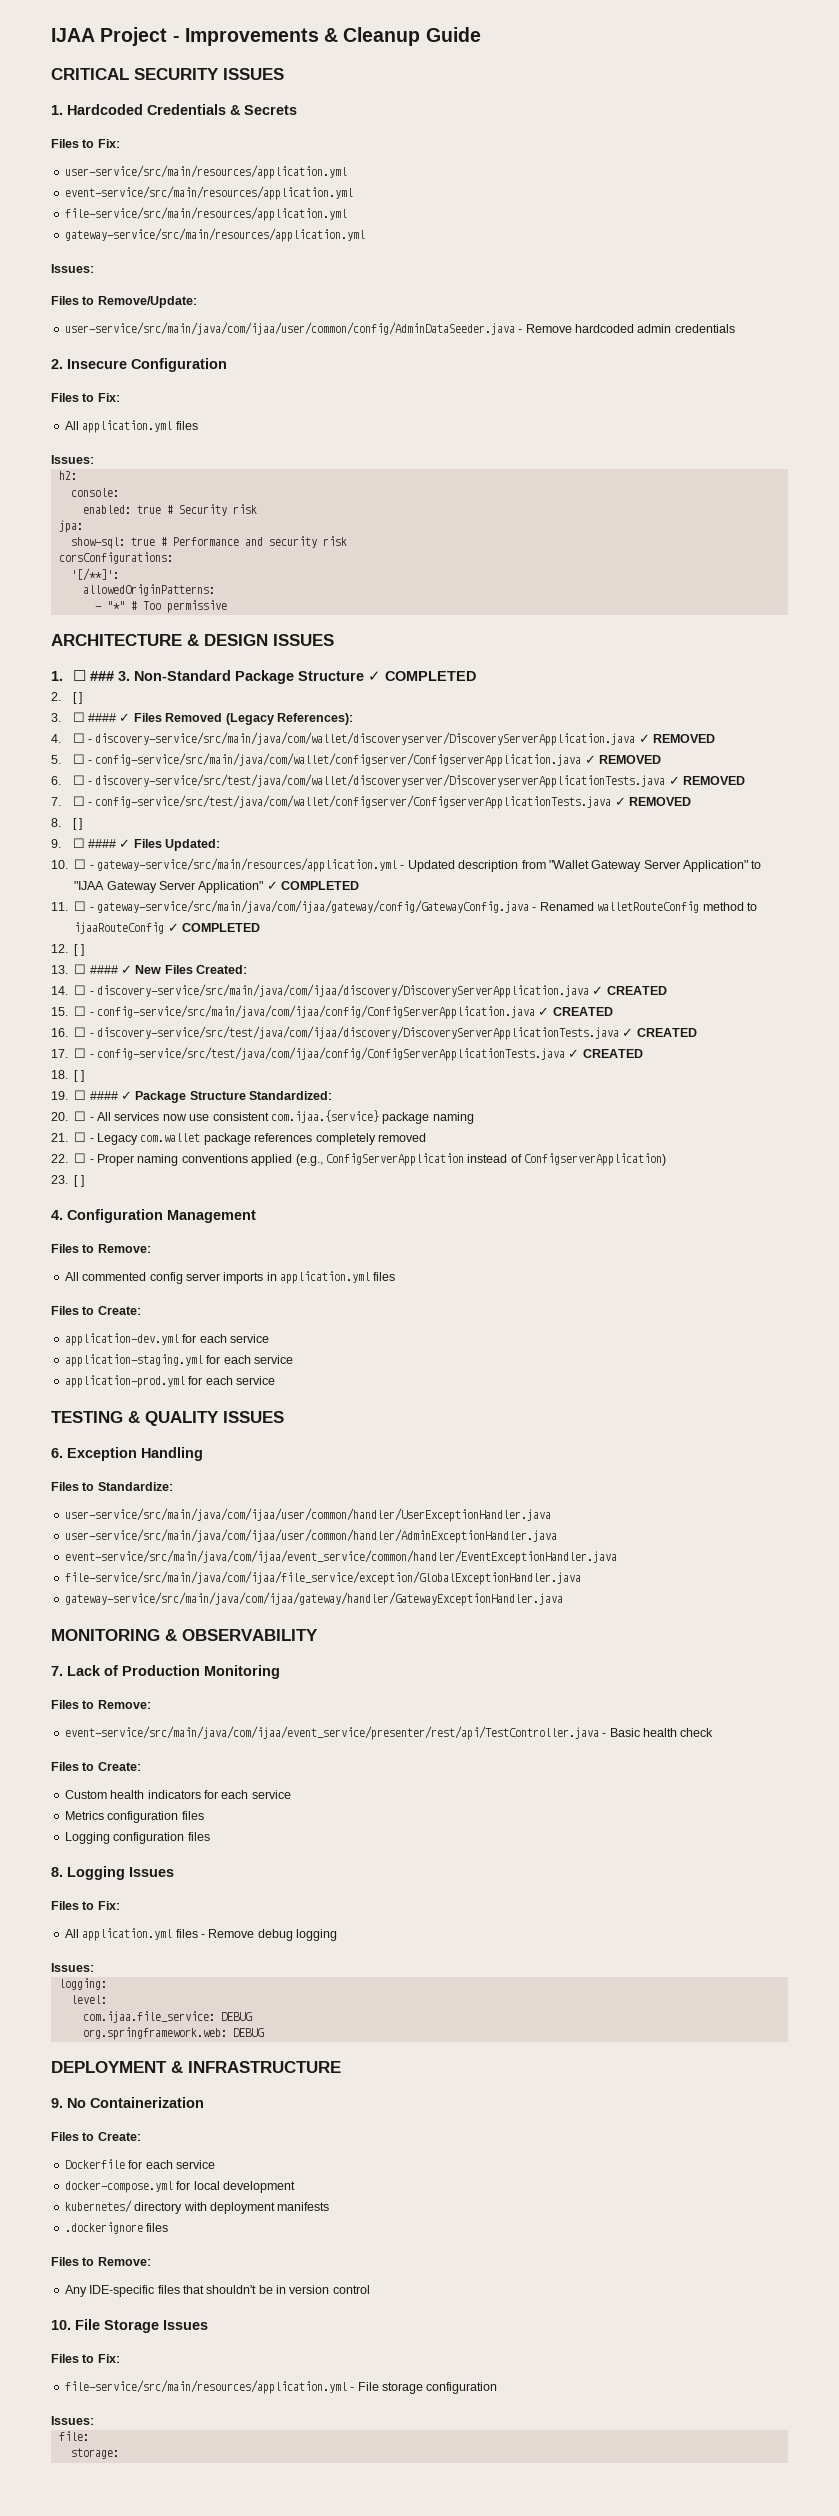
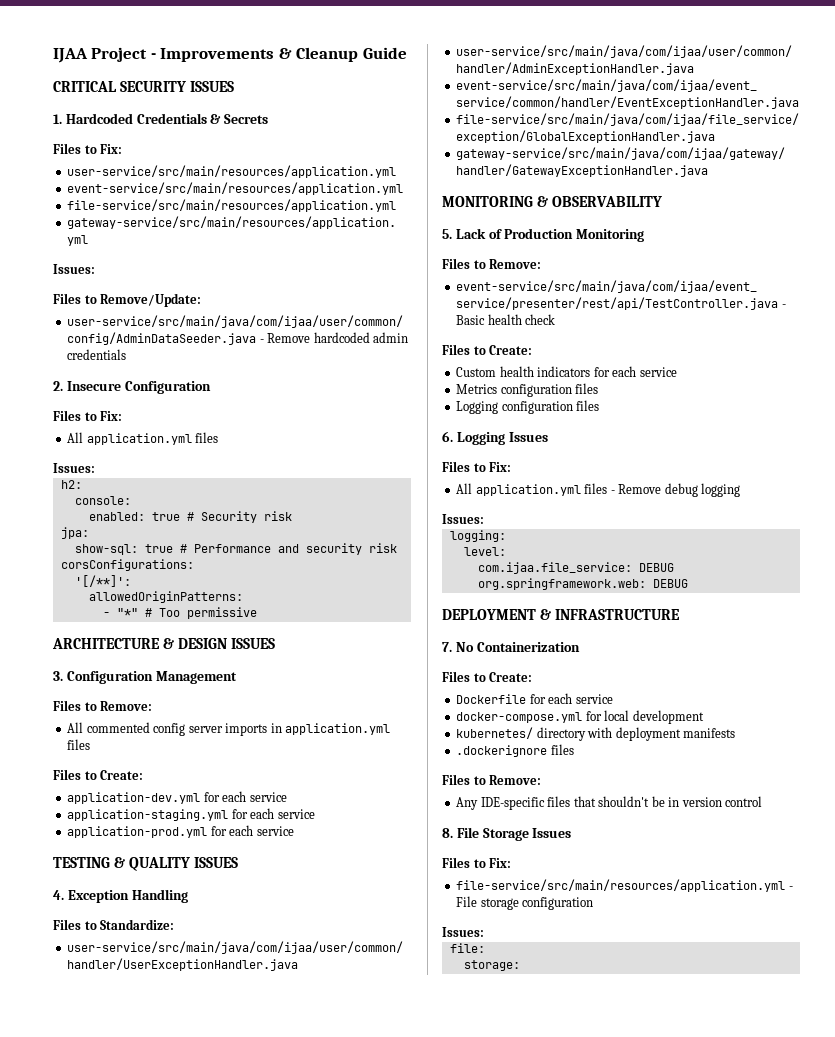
[51,670,476,684] [51,692,82,704] [51,712,353,725] [51,732,716,746] [51,753,662,767] [51,774,746,788] [51,795,692,809] [51,818,82,830] [51,838,221,851] [51,858,762,872] [74,881,360,893] [51,900,757,913] [74,922,260,934] [51,944,84,956] [51,964,248,974] [51,984,667,998] [51,1005,613,1019] [51,1026,697,1040] [51,1047,643,1061] [51,1070,84,1082] [51,1090,333,1103] [51,1110,474,1124] [51,1132,426,1145] [51,1153,666,1166] [51,1175,84,1187] [51,1210,63,1220] 1. ☐ ### 3. Non-Standard Package Structure ✓ COMPLETED // 2. [ ] // 3. ☐ #### ✓ Files Removed (Legacy References): // 4. ☐ - discovery-service/src/main/java/com/wallet/discoveryserver/DiscoveryServerApplication.java ✓ REMOVED // 5. ☐ - config-service/src/main/java/com/wallet/configserver/ConfigserverApplication.java ✓ REMOVED // 6. ☐ - discovery-service/src/test/java/com/wallet/discoveryserver/DiscoveryserverApplicationTests.java ✓ REMOVED // 7. ☐ - config-service/src/test/java/com/wallet/configserver/ConfigserverApplicationTests.java ✓ REMOVED // 8. [ ] // 9. ☐ #### ✓ Files Updated: // 10. ☐ - gateway-service/src/main/resources/application.yml - Updated description from "Wallet Gateway Server Application" to "IJAA Gateway Server Application" ✓ COMPLETED // 11. ☐ - gateway-service/src/main/java/com/ijaa/gateway/config/GatewayConfig.java - Renamed walletRouteConfig method to ijaaRouteConfig ✓ COMPLETED // 12. [ ] // 13. ☐ #### ✓ New Files Created: // 14. ☐ - discovery-service/src/main/java/com/ijaa/discovery/DiscoveryServerApplication.java ✓ CREATED // 15. ☐ - config-service/src/main/java/com/ijaa/config/ConfigServerApplication.java ✓ CREATED // 16. ☐ - discovery-service/src/test/java/com/ijaa/discovery/DiscoveryServerApplicationTests.java ✓ CREATED // 17. ☐ - config-service/src/test/java/com/ijaa/config/ConfigServerApplicationTests.java ✓ CREATED // 18. [ ] // 19. ☐ #### ✓ Package Structure Standardized: // 20. ☐ - All services now use consistent com.ijaa.{service} package naming // 21. ☐ - Legacy com.wallet package references completely removed // 22. ☐ - Proper naming conventions applied (e.g., ConfigServerApplication instead of ConfigserverApplication) // 23. [ ] // 4. -> [53,671,63,681] 3.
[51,1448,63,1458] 6. -> [53,890,64,900] 4.
[51,1666,63,1676] 7. -> [442,229,452,239] 5.
[51,1867,63,1877] 8. -> [442,431,453,442] 6.
[51,2098,63,2108] 9. -> [442,642,452,652] 7.
[51,2320,71,2330] 10. -> [442,828,453,838] 8.

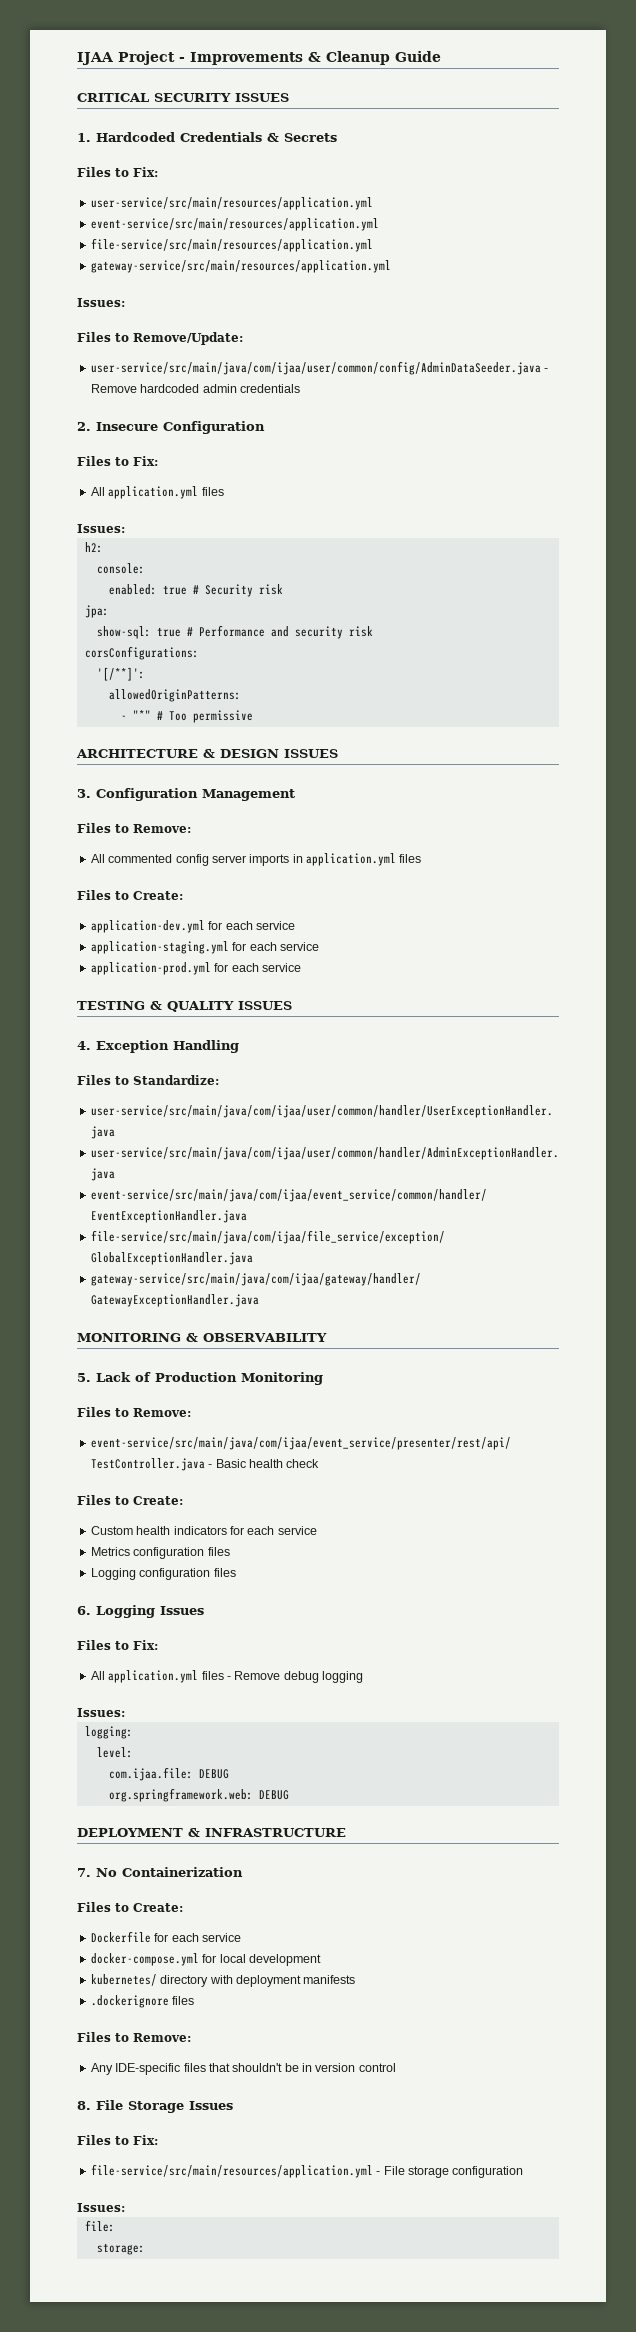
[477,562,632,574] com.ijaa.file_service: -> [108,1767,193,1781] com.ijaa.file:

